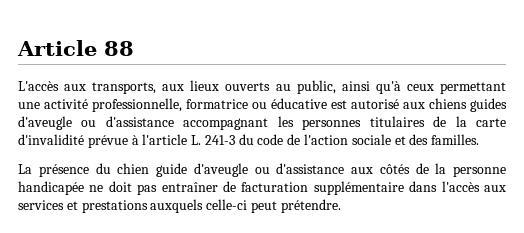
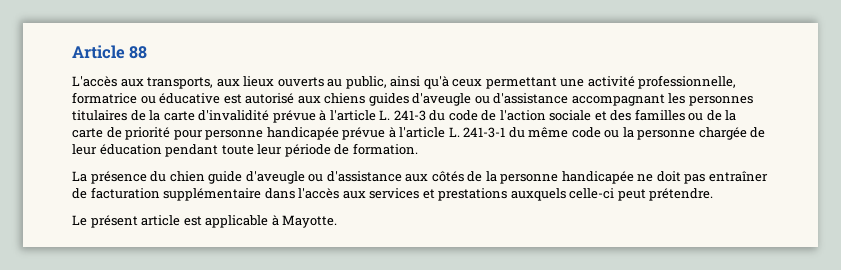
[431,134,480,145] familles. -> [634,109,737,121] [72,127,766,140] [72,143,418,157] familles ou de la carte de priorité pour personne handicapée prévue à l'article L. 241-3-1 du même code ou la personne chargée de leur éducation pendant toute leur période de formation.
(341, 206) none -> [72,215,338,228] // Le présent article est applicable à Mayotte.

